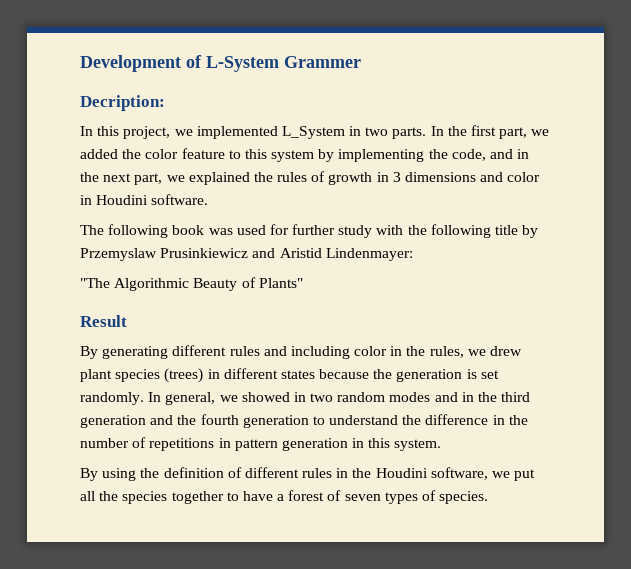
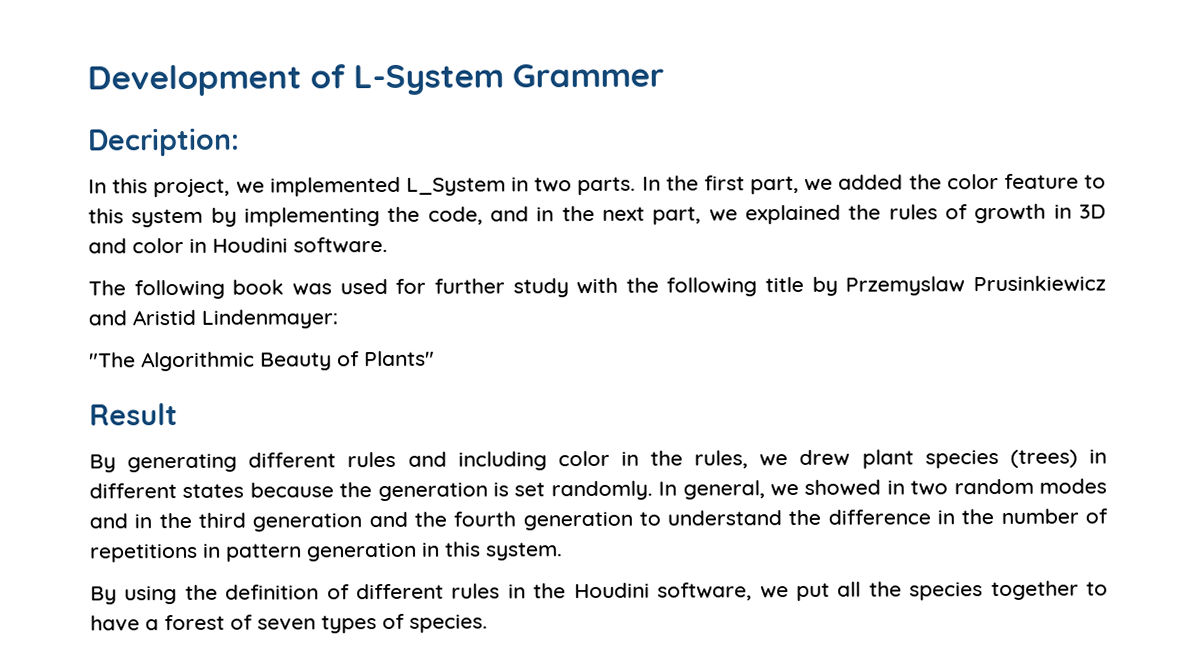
[392,172,477,182] 3 dimensions -> [1079,204,1107,219] 3D

